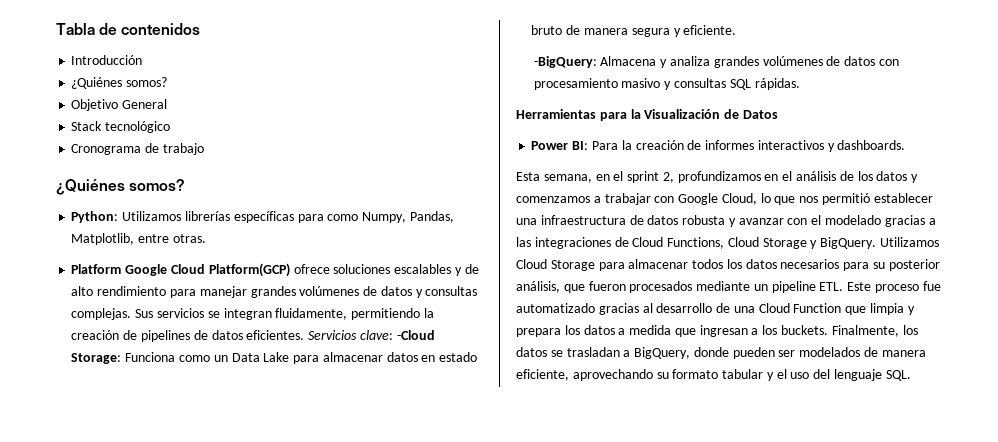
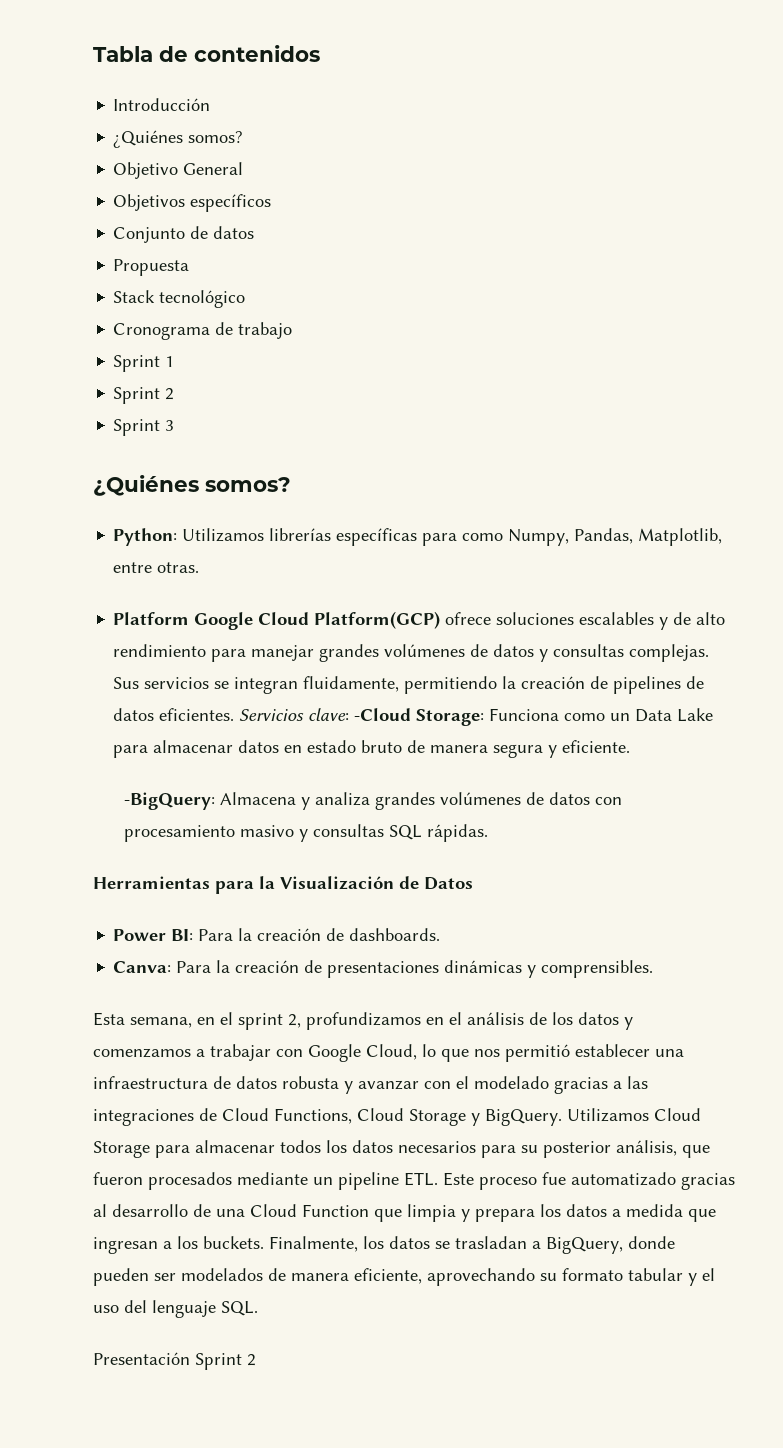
(168, 104) none -> [113,194,272,212] [113,226,255,243] [113,259,190,276] // Objetivos específicos // Conjunto de datos // Propuesta
(204, 149) none -> [113,355,175,372] [113,387,175,404] [113,419,175,436] // Sprint 1 // Sprint 2 // Sprint 3
[705,140,906,152] informes interactivos y dashboards. -> [349,928,441,941] [113,960,654,978] dashboards. // Canva: Para la creación de presentaciones dinámicas y comprensibles.
(911, 375) none -> [93,1352,256,1370] // Presentación Sprint 2

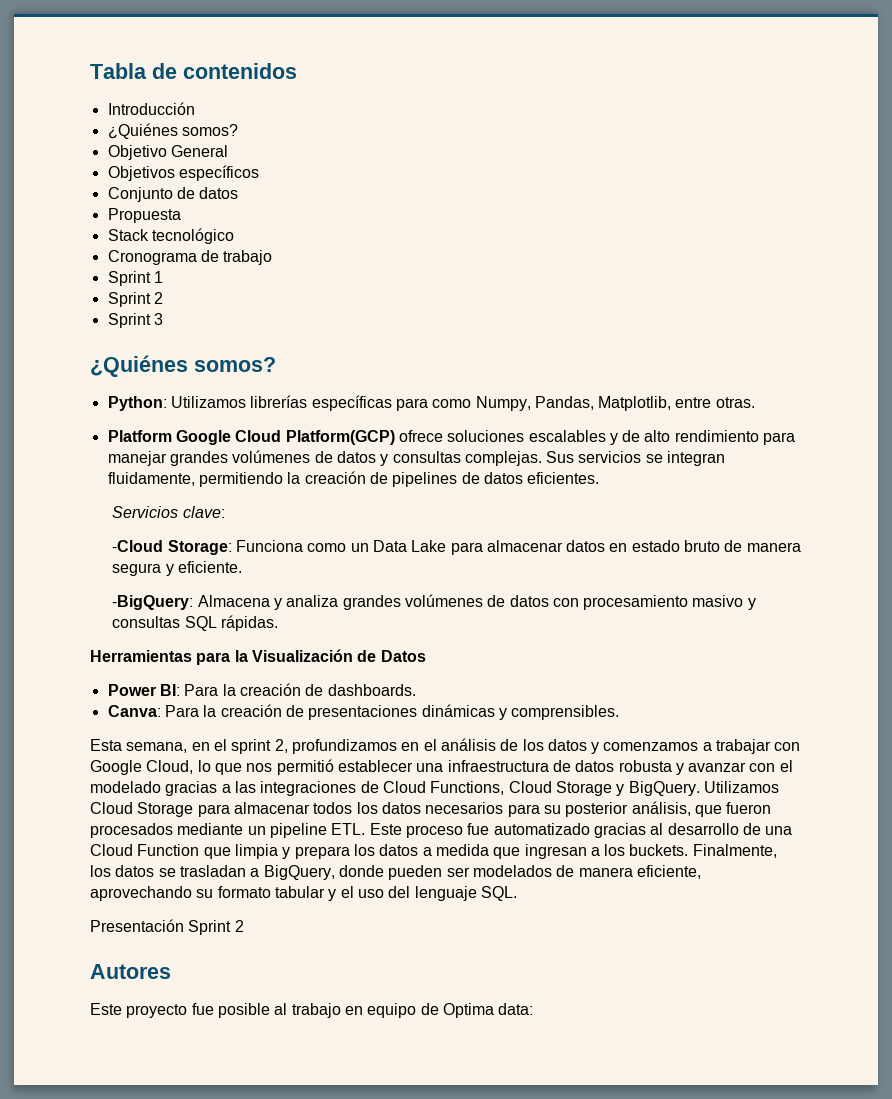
(235, 714) none -> (600, 478) //
(350, 714) none -> (225, 512) //
(256, 1360) none -> [90,964,171,979] [90,1003,534,1018] // Autores // Este proyecto fue posible al trabajo en equipo de Optima data:

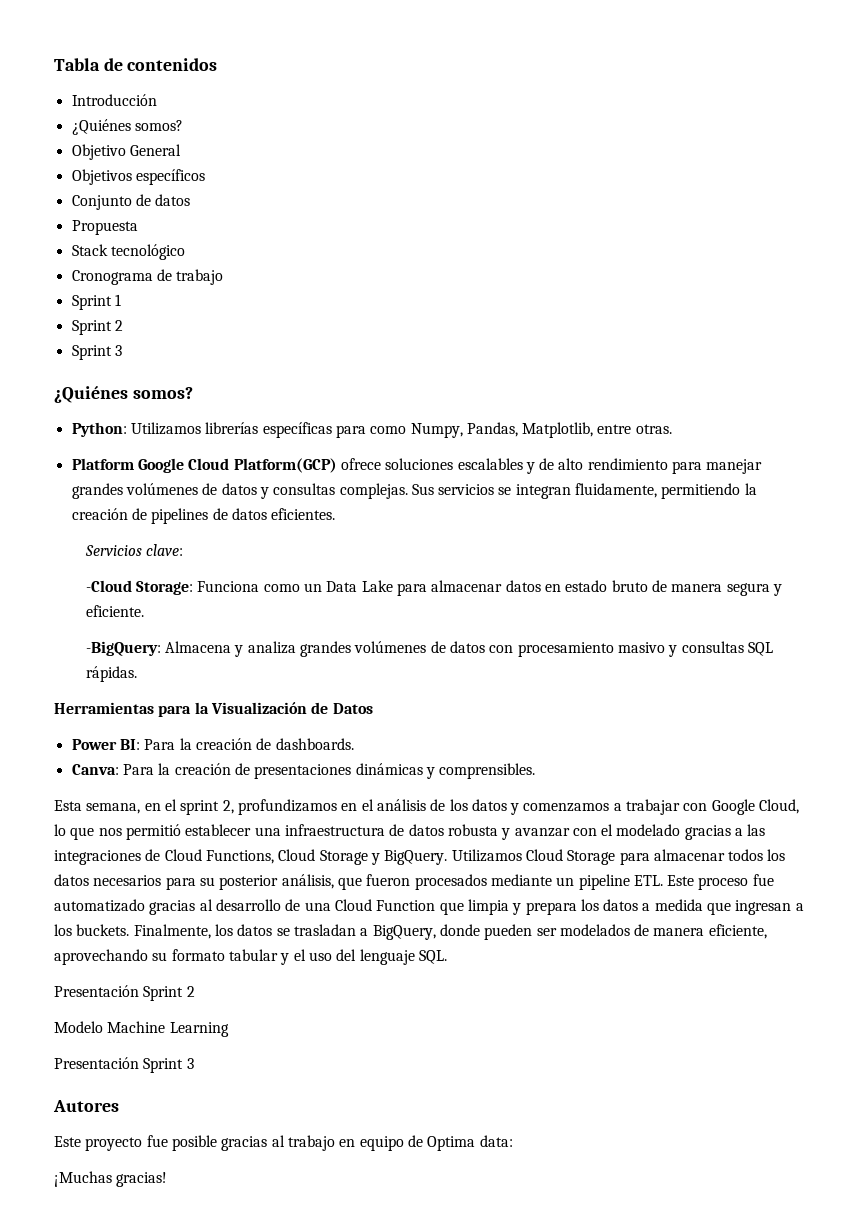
(244, 926) none -> [54,1021,229,1037] [54,1057,194,1073] // Modelo Machine Learning // Presentación Sprint 3
(270, 1010) none -> [221,1136,268,1151] gracias
(534, 1009) none -> [54,1171,168,1187] // ¡Muchas gracias!

